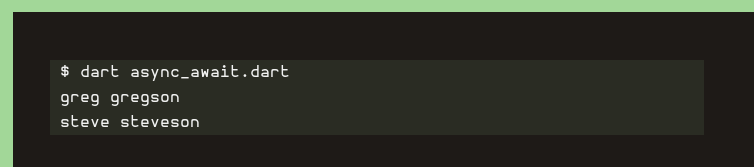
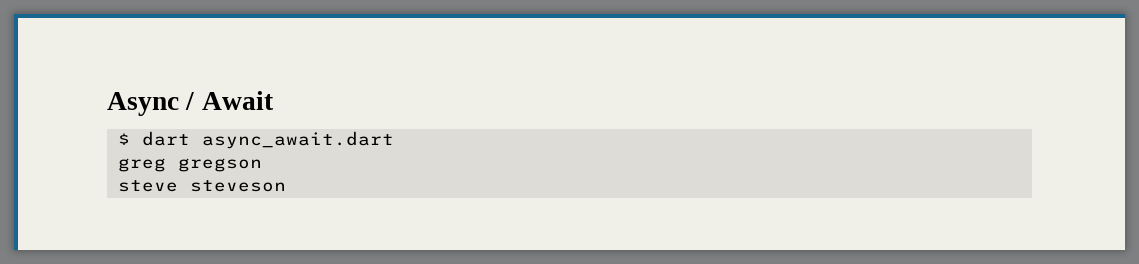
(59, 71) none -> [107,91,274,116] Async / Await //

